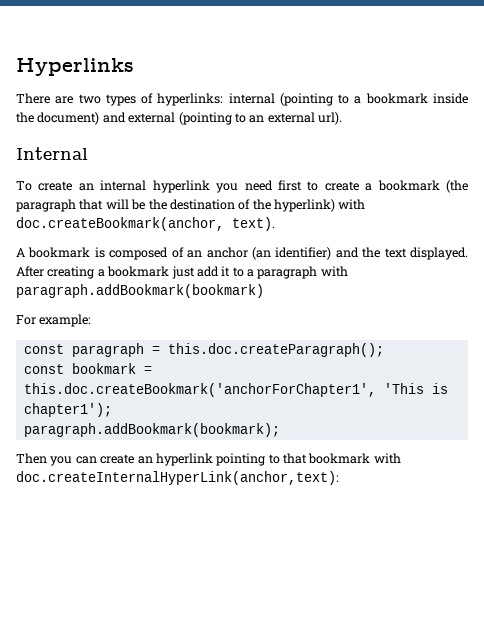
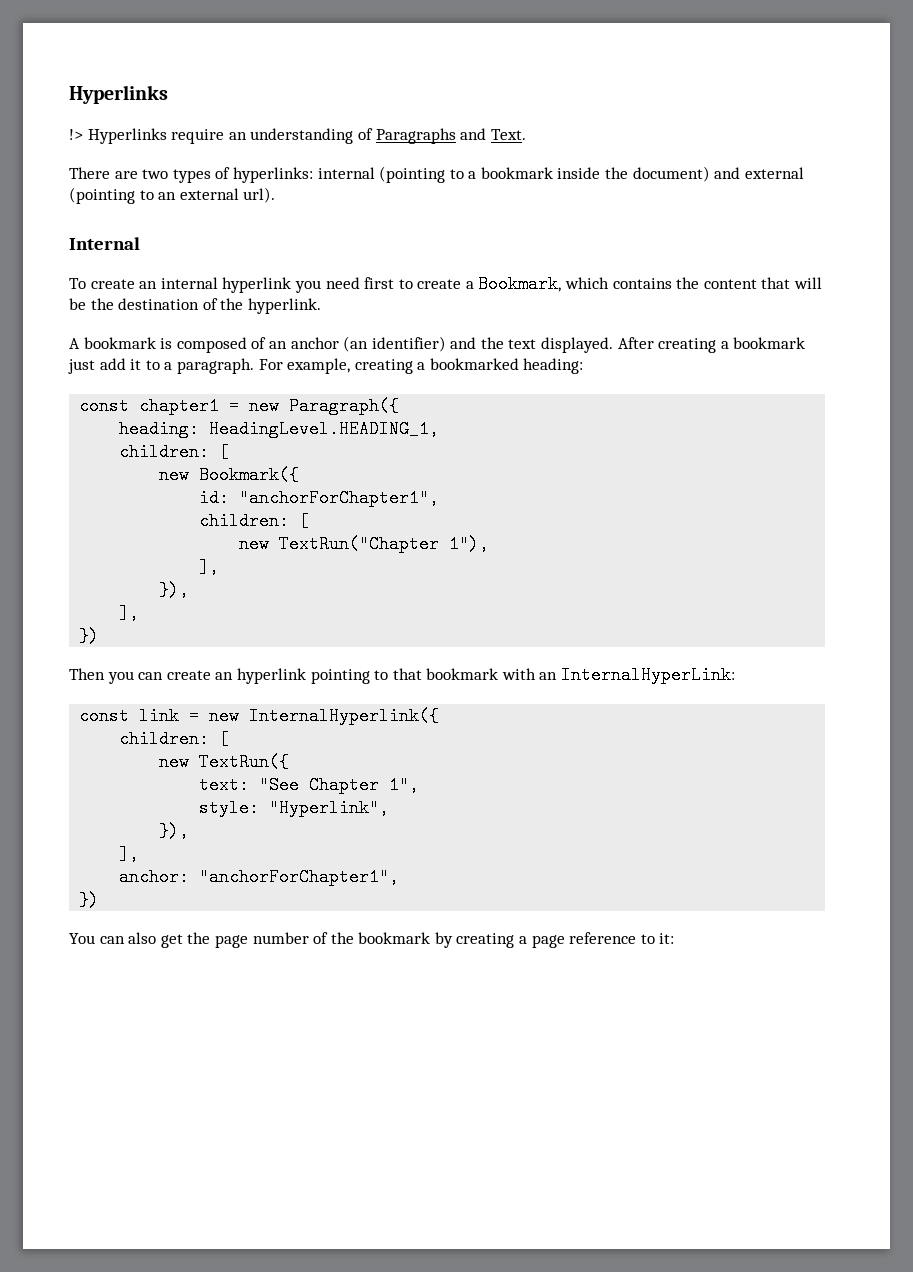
[16,58,134,76] Hyperlinks -> [69,85,168,104] [69,128,526,144] Hyperlinks // !> Hyperlinks require an understanding of Paragraphs and Text.
[377,180,469,193] [16,199,76,212] bookmark (the paragraph -> [478,275,757,293] Bookmark, which contains the content
[274,199,366,212] [16,217,275,231] hyperlink) with doc.createBookmark(anchor, text). -> [247,298,321,314] hyperlink.
[257,266,348,279] [16,284,264,298] [16,314,92,327] [23,343,384,357] [23,363,152,374] [23,383,448,397] [23,403,112,417] [23,423,280,437] paragraph with paragraph.addBookmark(bookmark) // For example: // const paragraph = this.doc.createParagraph(); // const bookmark = this.doc.createBookmark('anchorForChapter1', 'This is chapter1'); // paragraph.addBookmark(bookmark); -> [176,358,584,374] [79,397,400,415] [119,420,440,438] [119,443,230,461] [159,466,300,484] [199,489,440,507] [199,512,310,530] [239,535,490,553] [199,558,220,576] [159,581,190,599] [119,604,140,622] [79,627,100,645] paragraph. For example, creating a bookmarked heading: // const chapter1 = new Paragraph({ // heading: HeadingLevel.HEADING_1, // children: [ // new Bookmark({ // id: "anchorForChapter1", // children: [ // new TextRun("Chapter 1"), // ], // }), // ], // })
[16,471,339,485] doc.createInternalHyperLink(anchor,text): -> [539,666,736,684] [79,707,440,725] [119,730,230,748] [159,753,290,771] [199,776,420,794] [199,799,390,817] [159,822,190,840] [119,845,140,863] [119,868,400,886] [79,891,100,909] [69,932,675,948] an InternalHyperLink: // const link = new InternalHyperlink({ // children: [ // new TextRun({ // text: "See Chapter 1", // style: "Hyperlink", // }), // ], // anchor: "anchorForChapter1", // }) // You can also get the page number of the bookmark by creating a page reference to it:

